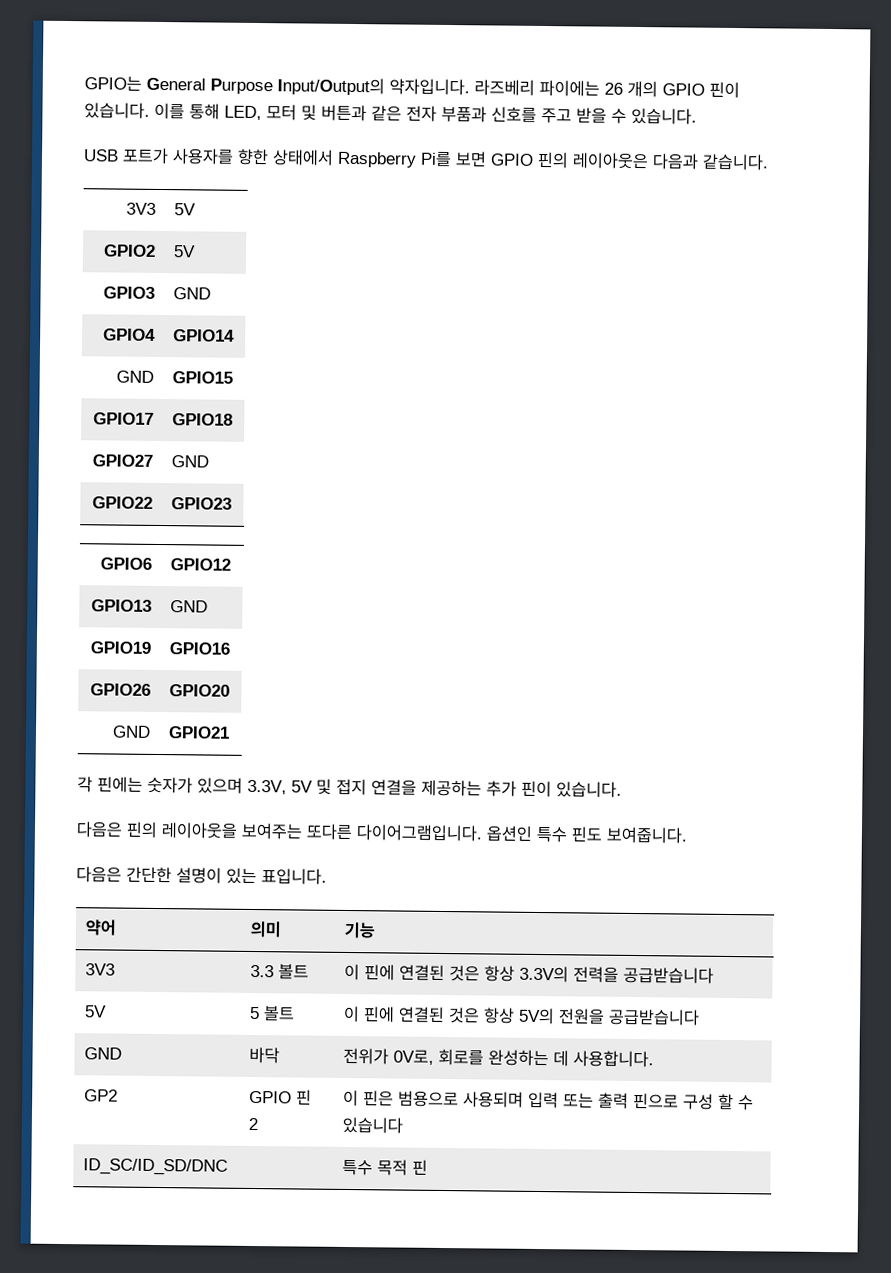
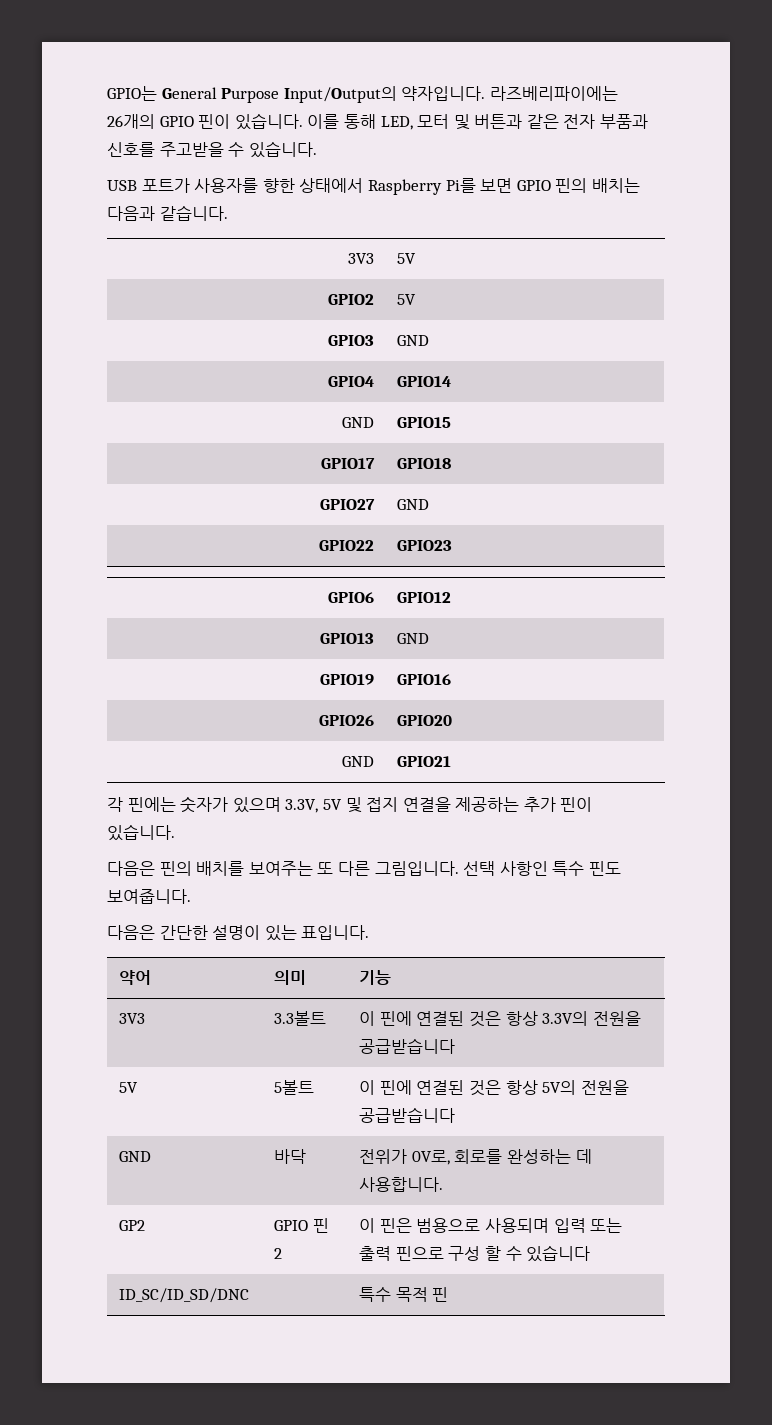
[474,79,658,98] 라즈베리 파이에는 26 개의 -> [489,86,618,101] [107,114,155,129] 라즈베리파이에는 26개의
[541,107,607,124] 주고 받을 -> [159,142,224,157] 주고받을
[572,152,649,170] 레이아웃은 -> [591,178,640,193] 배치는
[161,822,533,842] 레이아웃을 보여주는 또다른 다이어그램입니다. 옵션인 -> [196,861,548,876] 배치를 보여주는 또 다른 그림입니다. 선택 사항인
[250,963,310,980] 3.3 볼트 -> [274,1011,327,1026] 3.3볼트
[573,966,620,983] 전력을 -> [592,1011,641,1026] 전원을
[249,1005,296,1022] 5 볼트 -> [274,1080,315,1095] 5볼트

